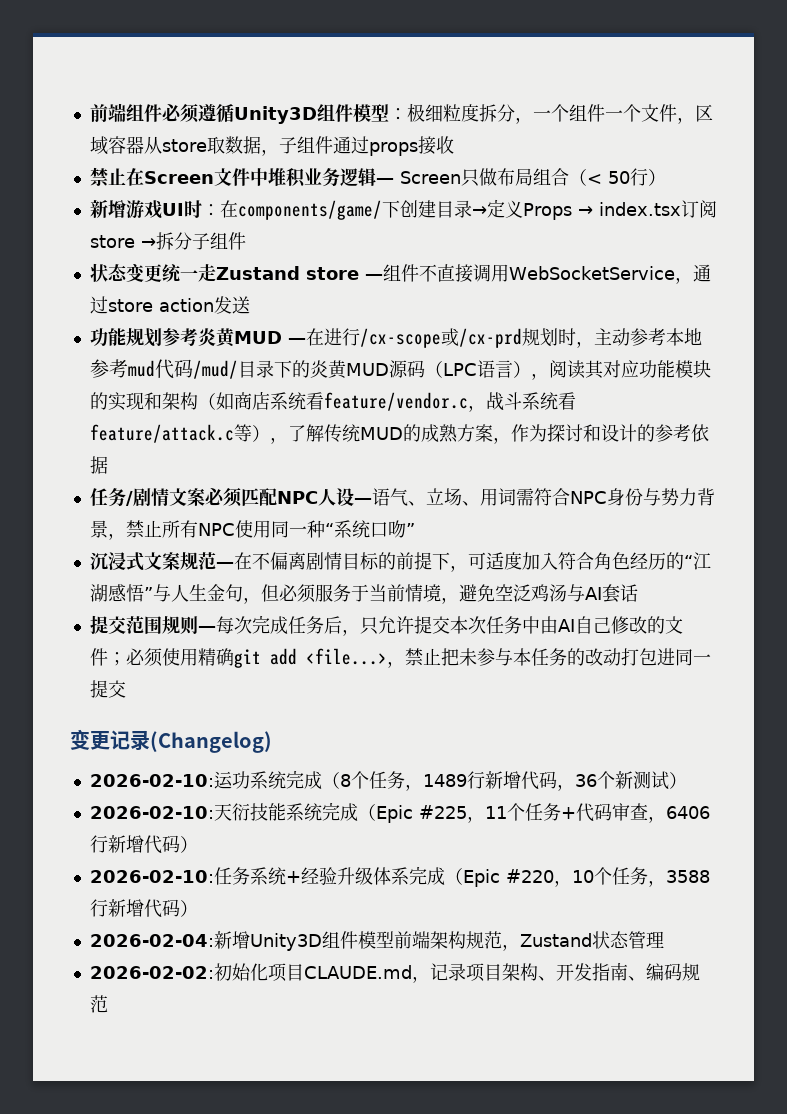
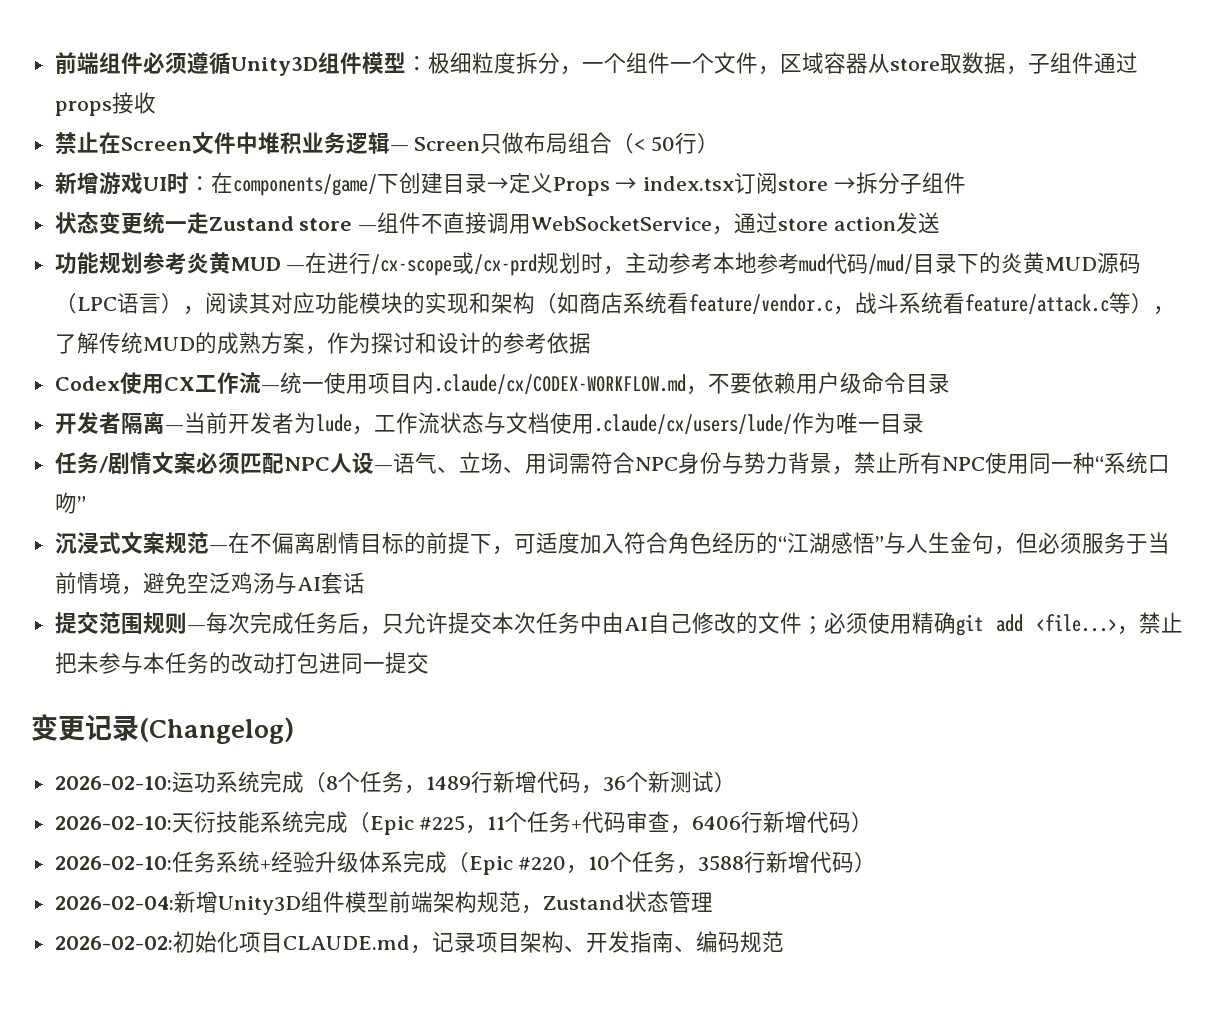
(108, 465) none -> [54,372,950,395] [54,412,924,435] // Codex使用CX工作流—统一使用项目内.claude/cx/CODEX-WORKFLOW.md，不要依赖用户级命令目录 // 开发者隔离—当前开发者为lude，工作流状态与文档使用.claude/cx/users/lude/作为唯一目录

